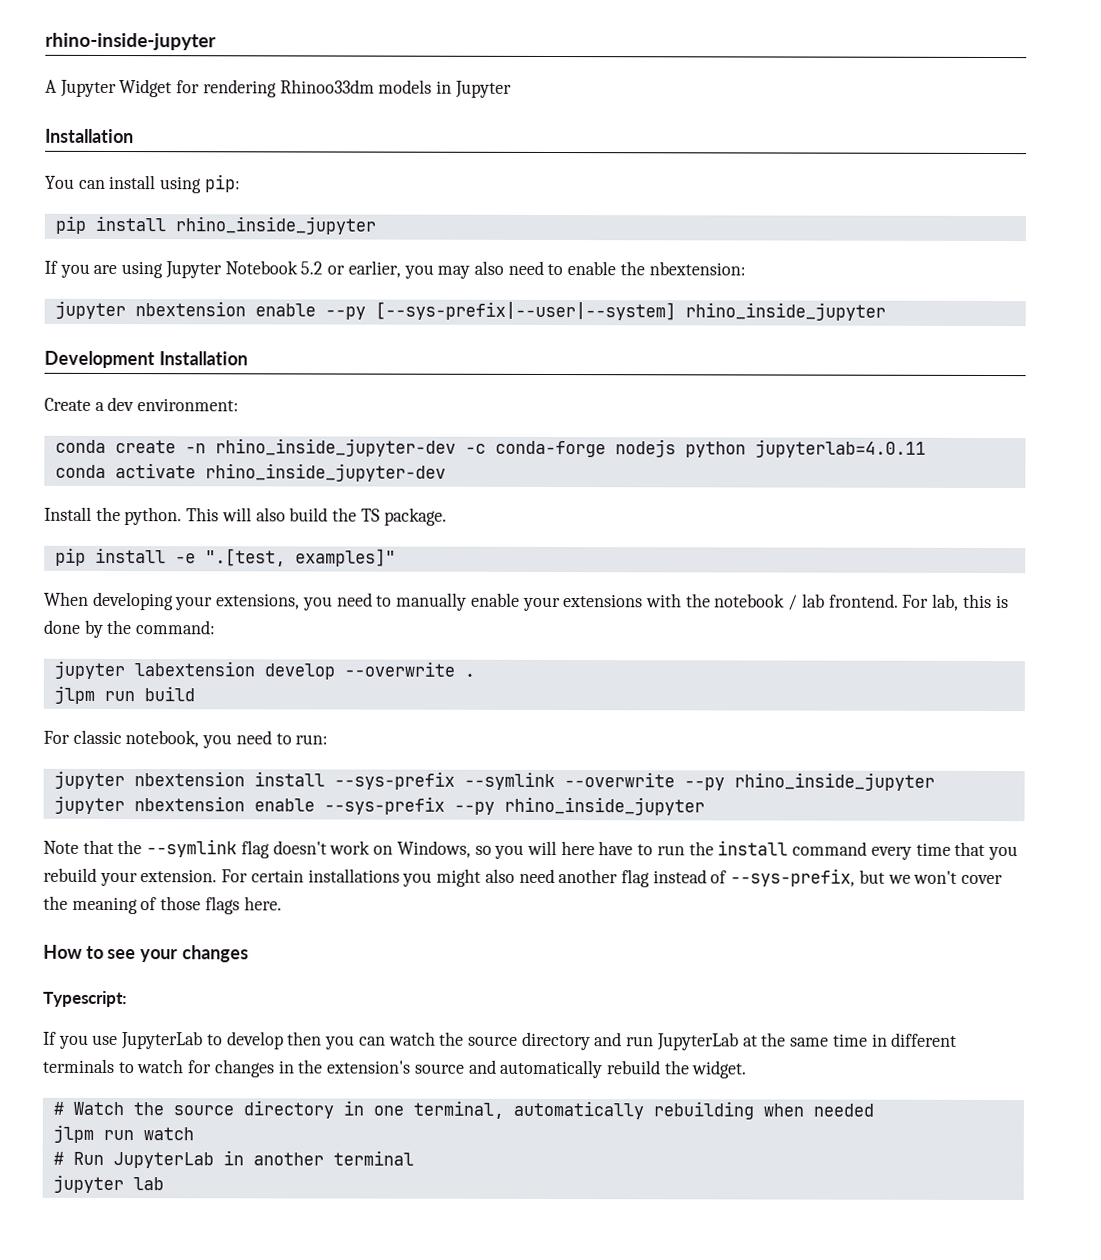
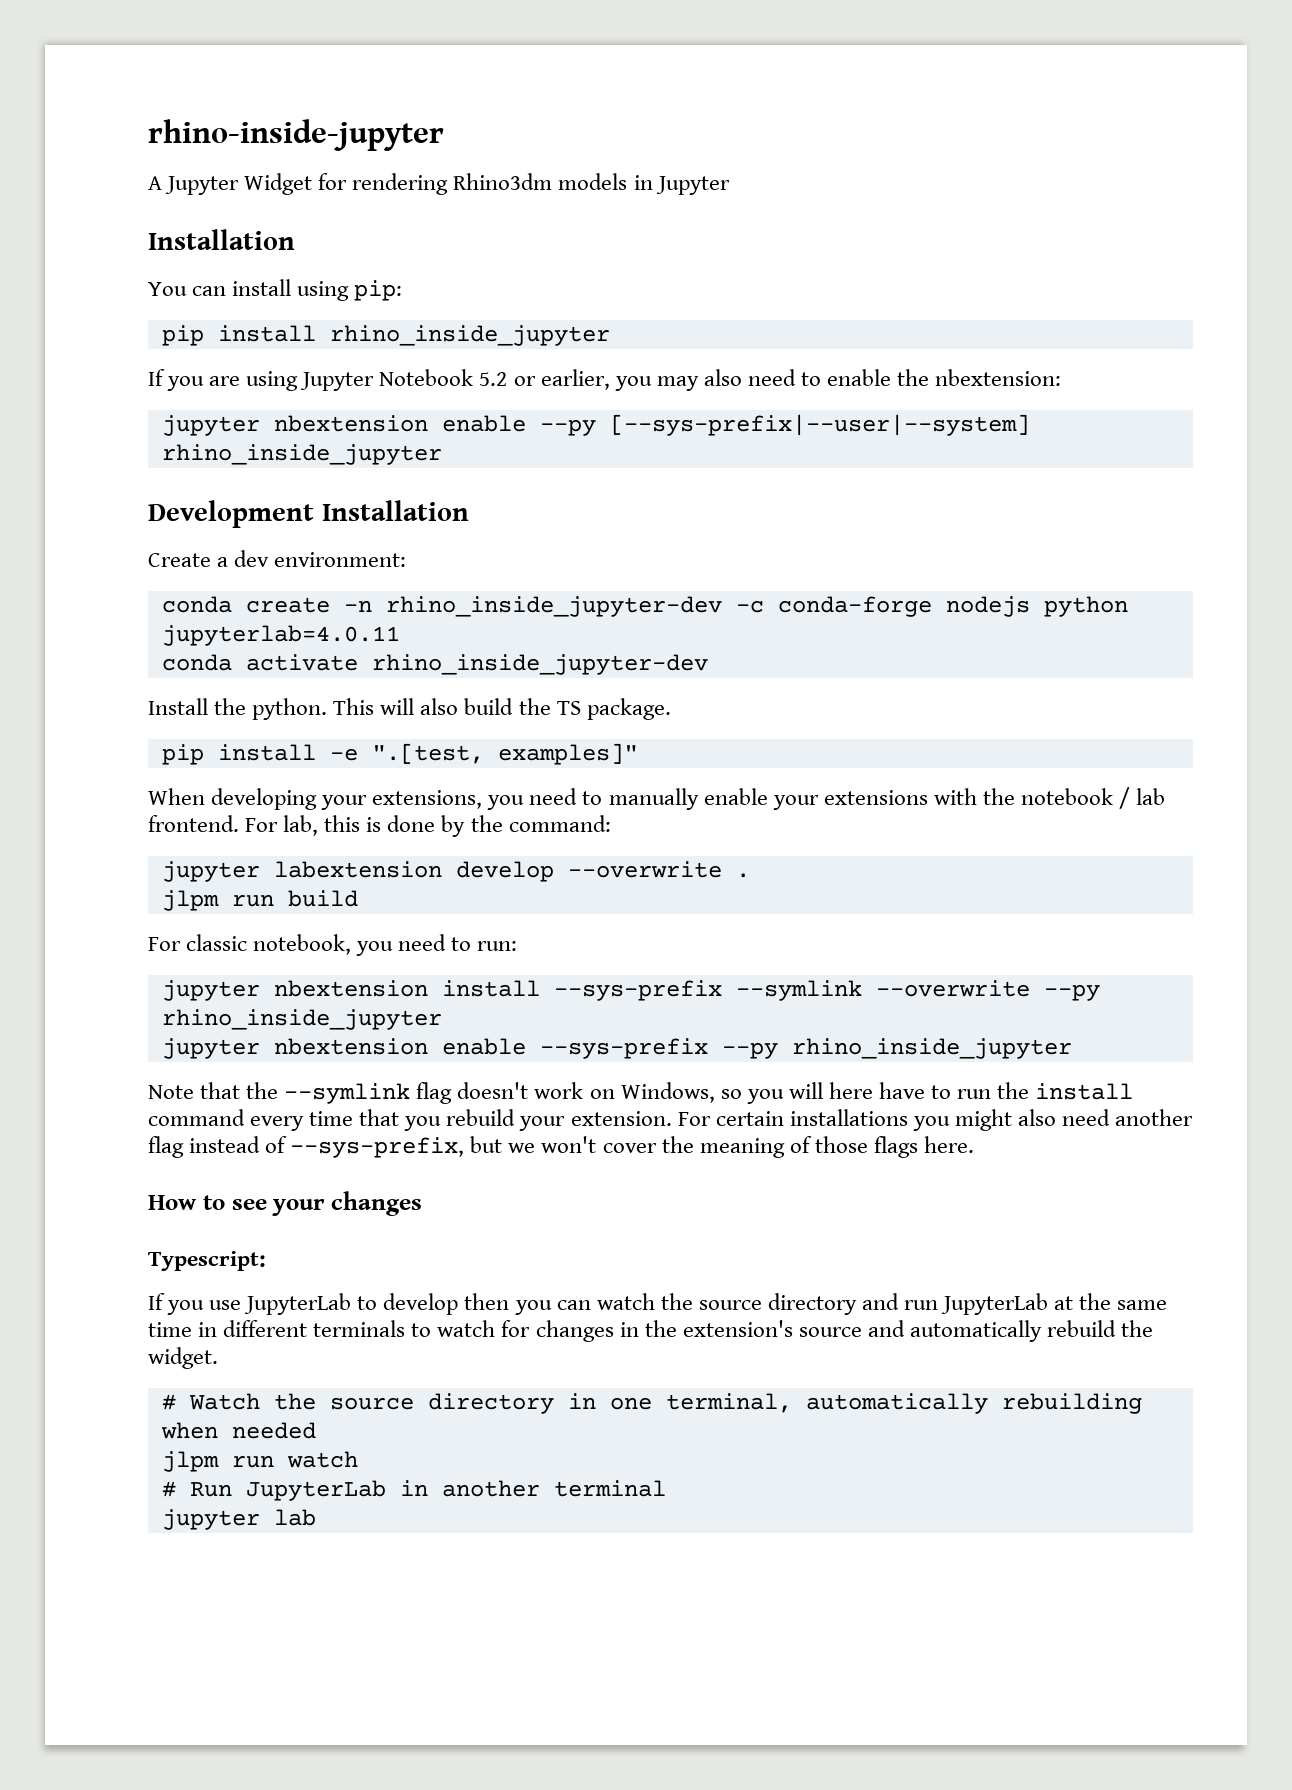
[279,79,375,94] Rhinoo33dm -> [453,173,553,190] Rhino3dm

